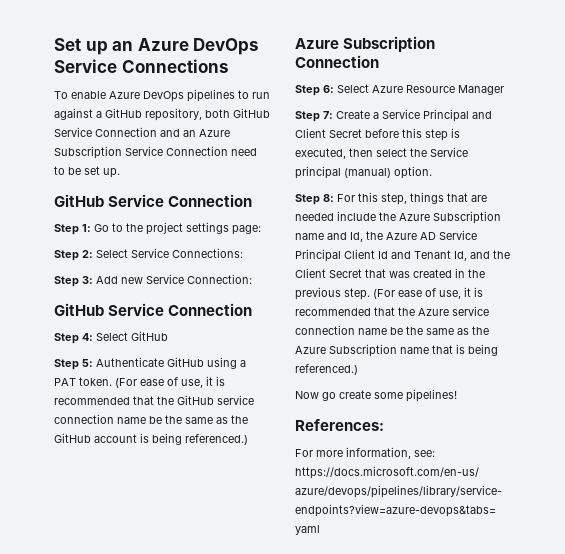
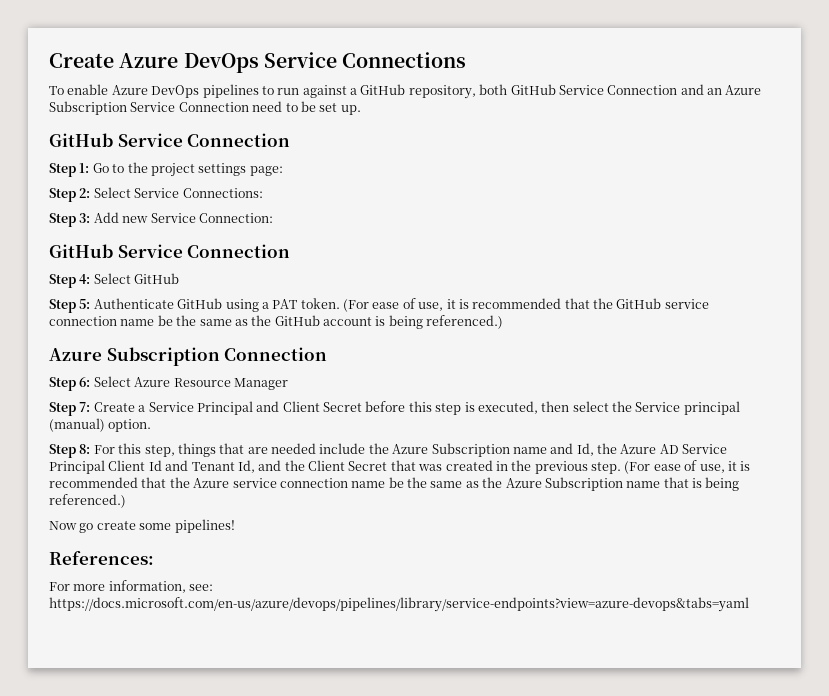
[54,38,134,55] Set up an -> [49,53,114,68] Create

